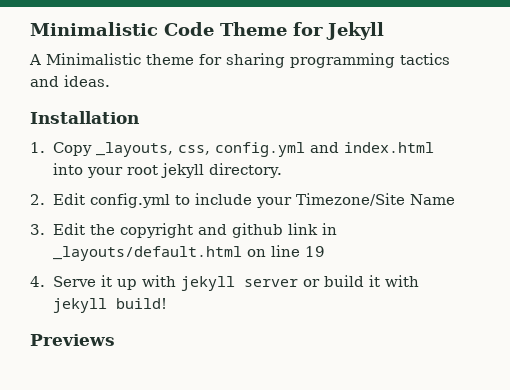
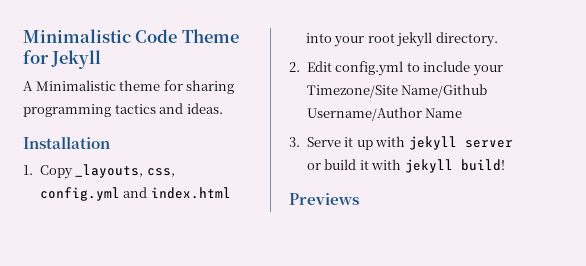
(405, 199) none -> [401,84,488,98] [306,107,422,121] Name/Github Username/Author
[52,223,337,238] [52,245,325,261] [30,276,45,287] Edit the copyright and github link in _layouts/default.html on line 19 // 4. -> (300, 142) none

